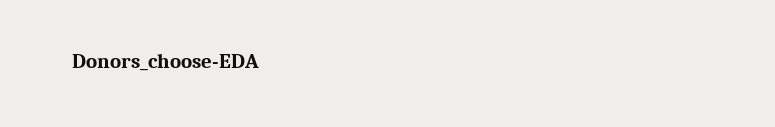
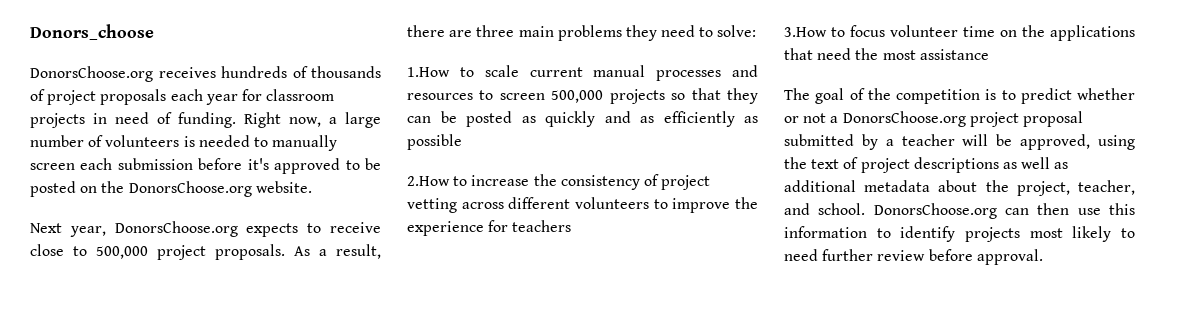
[72,53,259,71] Donors_choose-EDA -> [30,24,154,40] [30,66,381,82] [30,89,335,105] [30,112,381,128] [30,135,338,151] [30,158,381,174] [30,181,312,197] [30,221,381,237] [30,244,381,260] [407,25,757,41] [407,65,758,81] [407,88,758,104] [407,111,758,127] [407,134,462,150] [407,174,711,190] [407,197,758,213] [407,220,572,236] [784,25,1135,41] [784,48,989,60] [784,88,1135,104] [784,111,1083,127] [784,134,1135,150] [784,157,1069,173] [784,180,1135,196] [784,203,1135,219] [784,226,1135,242] [784,249,1043,265] Donors_choose // DonorsChoose.org receives hundreds of thousands of project proposals each year for classroom projects in need of funding. Right now, a large number of volunteers is needed to manually screen each submission before it's approved to be posted on the DonorsChoose.org website. // Next year, DonorsChoose.org expects to receive close to 500,000 project proposals. As a result, there are three main problems they need to solve: // 1.How to scale current manual processes and resources to screen 500,000 projects so that they can be posted as quickly and as efficiently as possible // 2.How to increase the consistency of project vetting across different volunteers to improve the experience for teachers // 3.How to focus volunteer time on the applications that need the most assistance // The goal of the competition is to predict whether or not a DonorsChoose.org project proposal submitted by a teacher will be approved, using the text of project descriptions as well as additional metadata about the project, teacher, and school. DonorsChoose.org can then use this information to identify projects most likely to need further review before approval.

